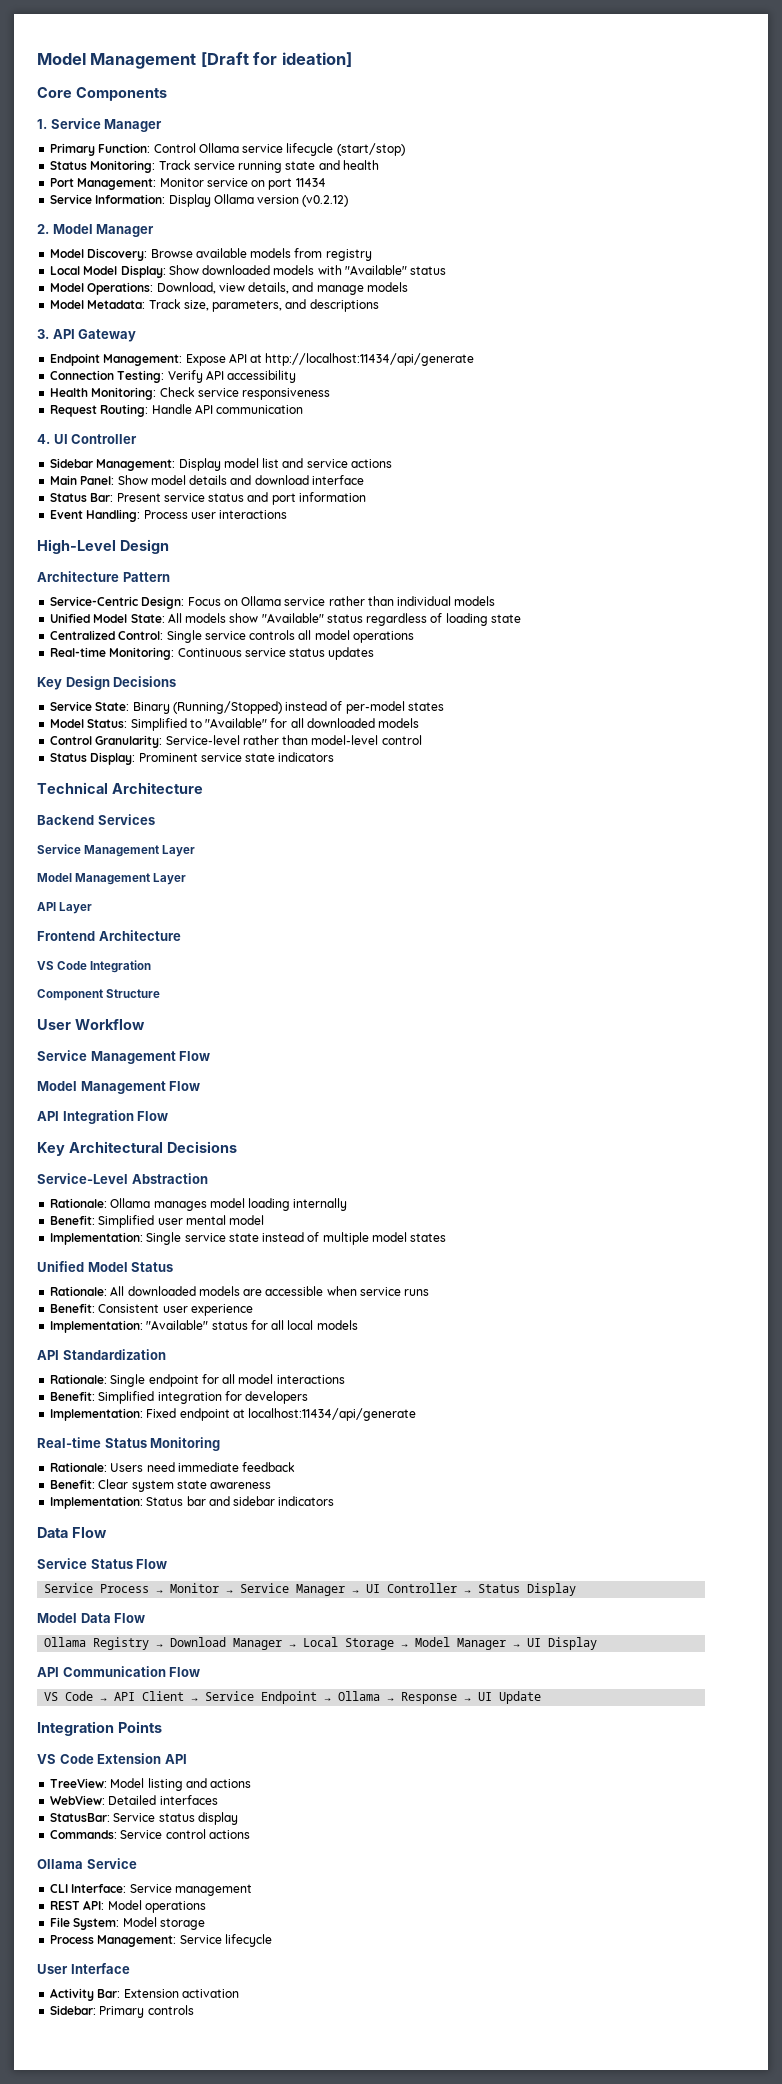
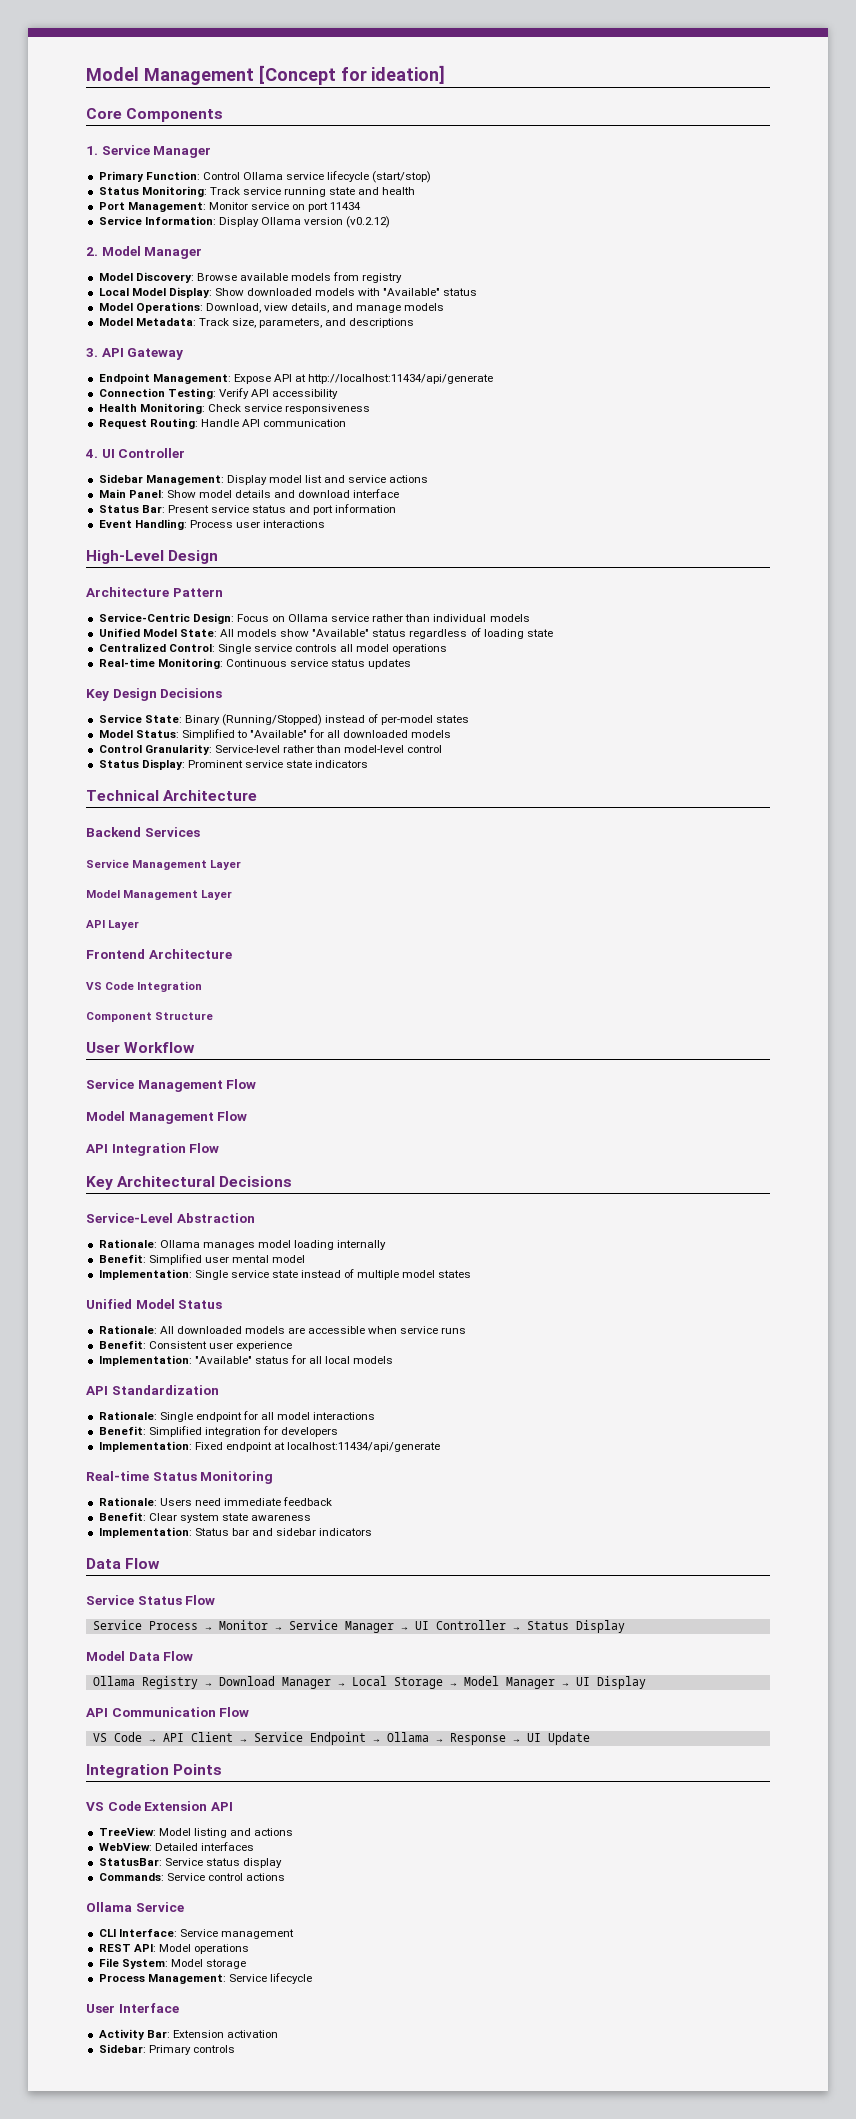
[37,52,249,69] Model Management [Draft -> [86,65,336,85] Model Management [Concept

